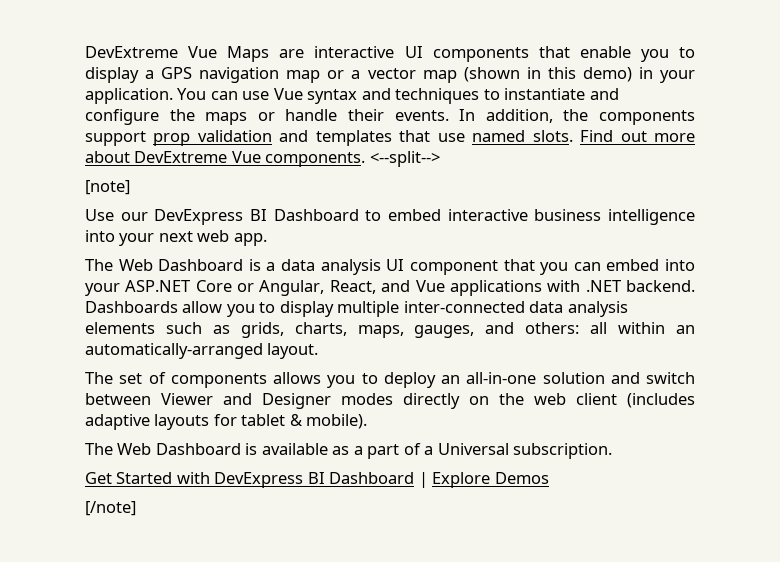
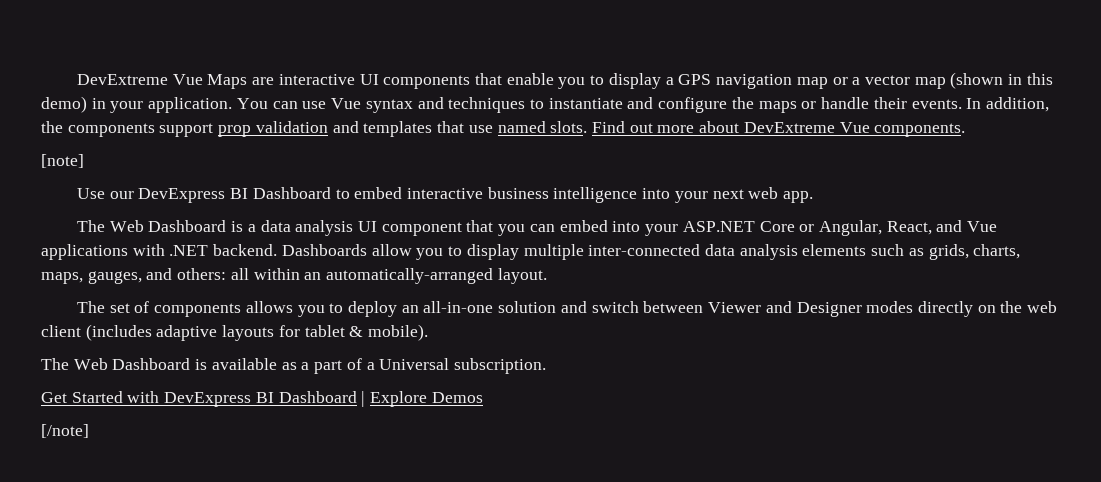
[369,151,440,167] <--split--> -> (966, 130) none

